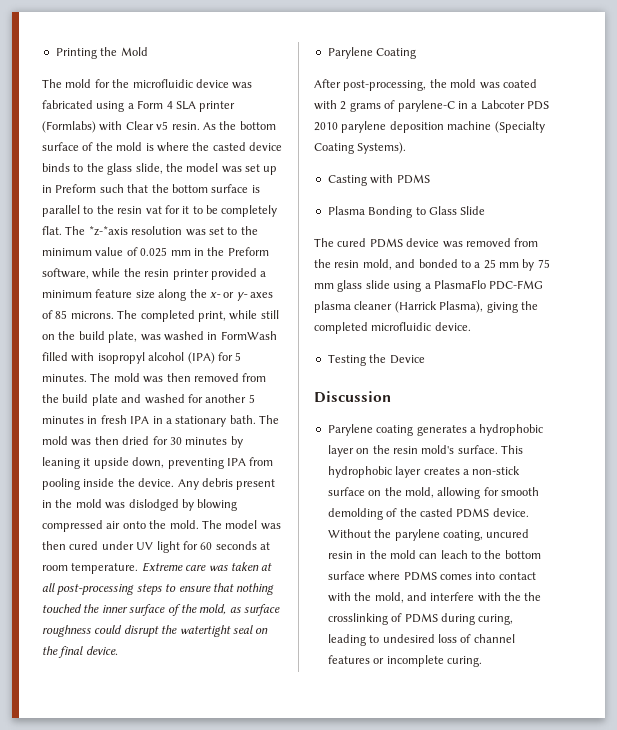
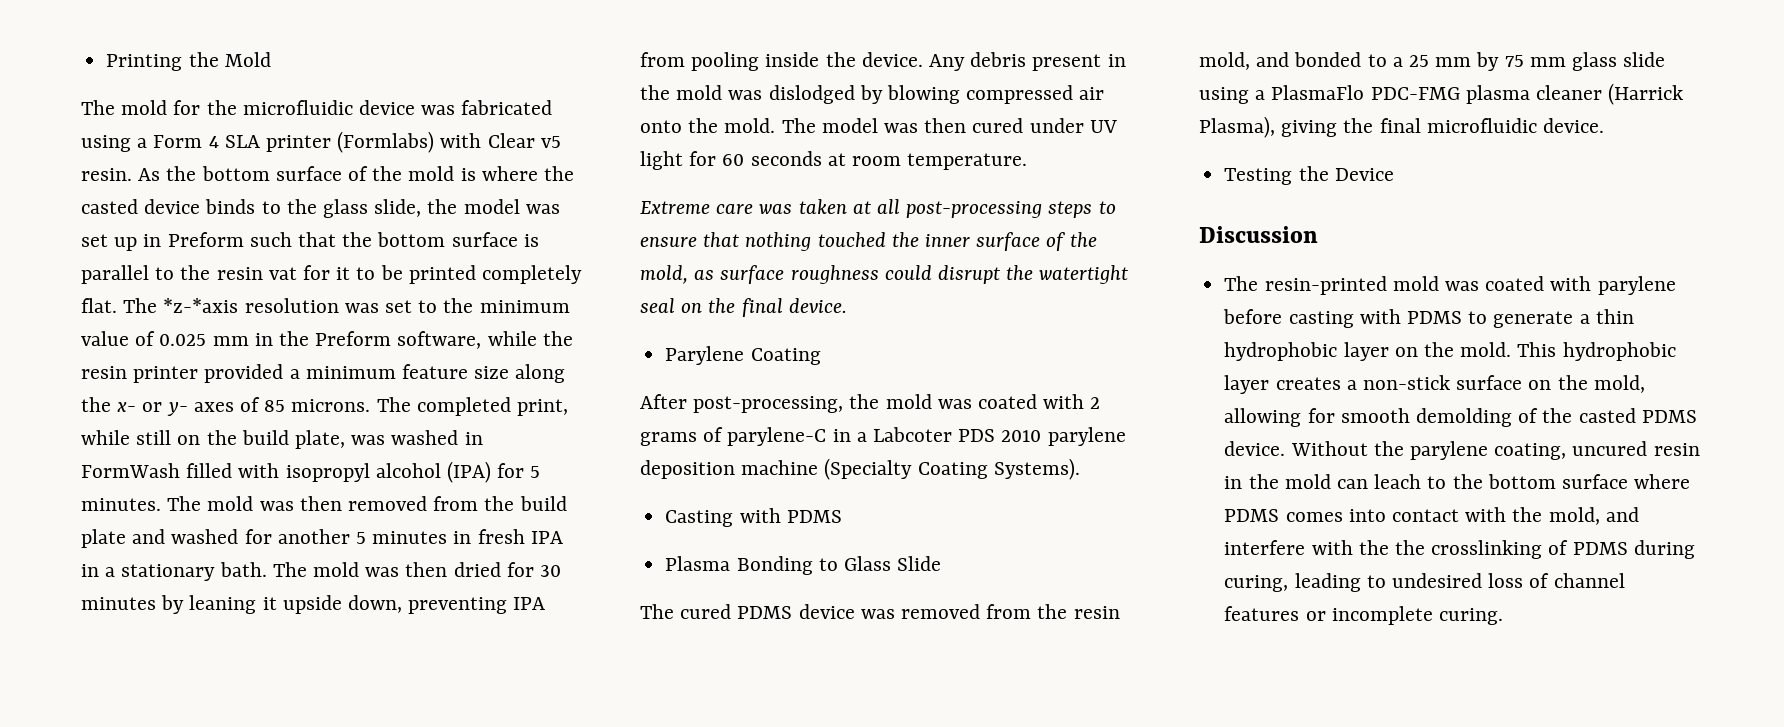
(218, 209) none -> [408,265,476,284] printed
(139, 568) none -> (1028, 161) //
[314,322,368,334] completed -> [1379,118,1421,133] final
[327,424,476,436] Parylene coating generates a -> [1224,276,1676,295] [1223,309,1634,328] The resin-printed mold was coated with parylene before casting with PDMS to generate a thin
[392,445,498,454] resin mold's surface. -> [1460,342,1512,357] mold.

